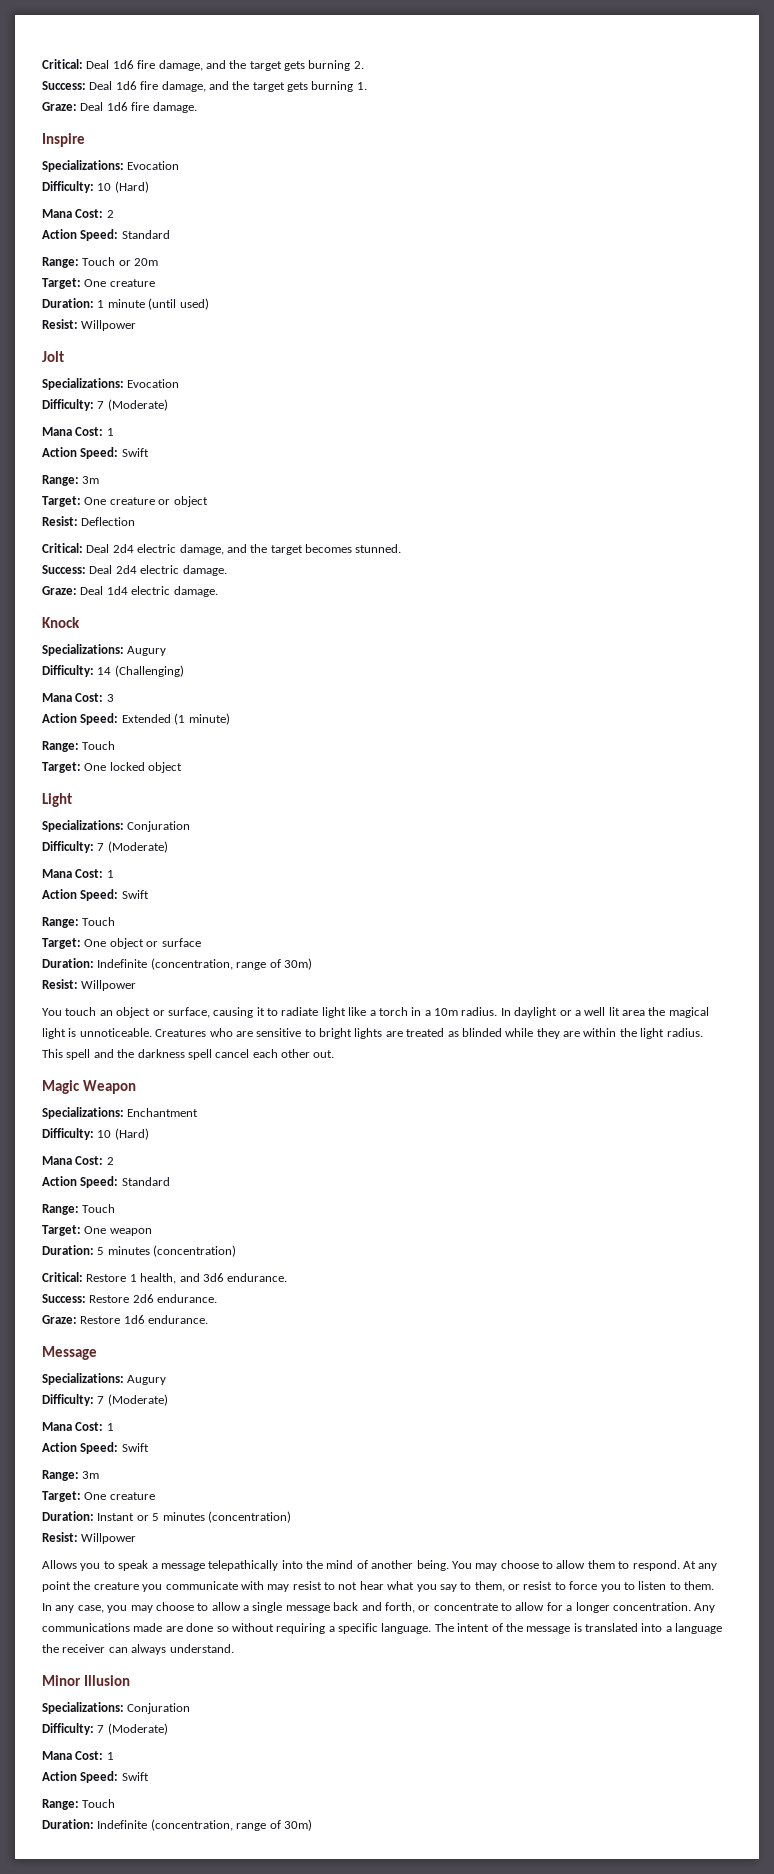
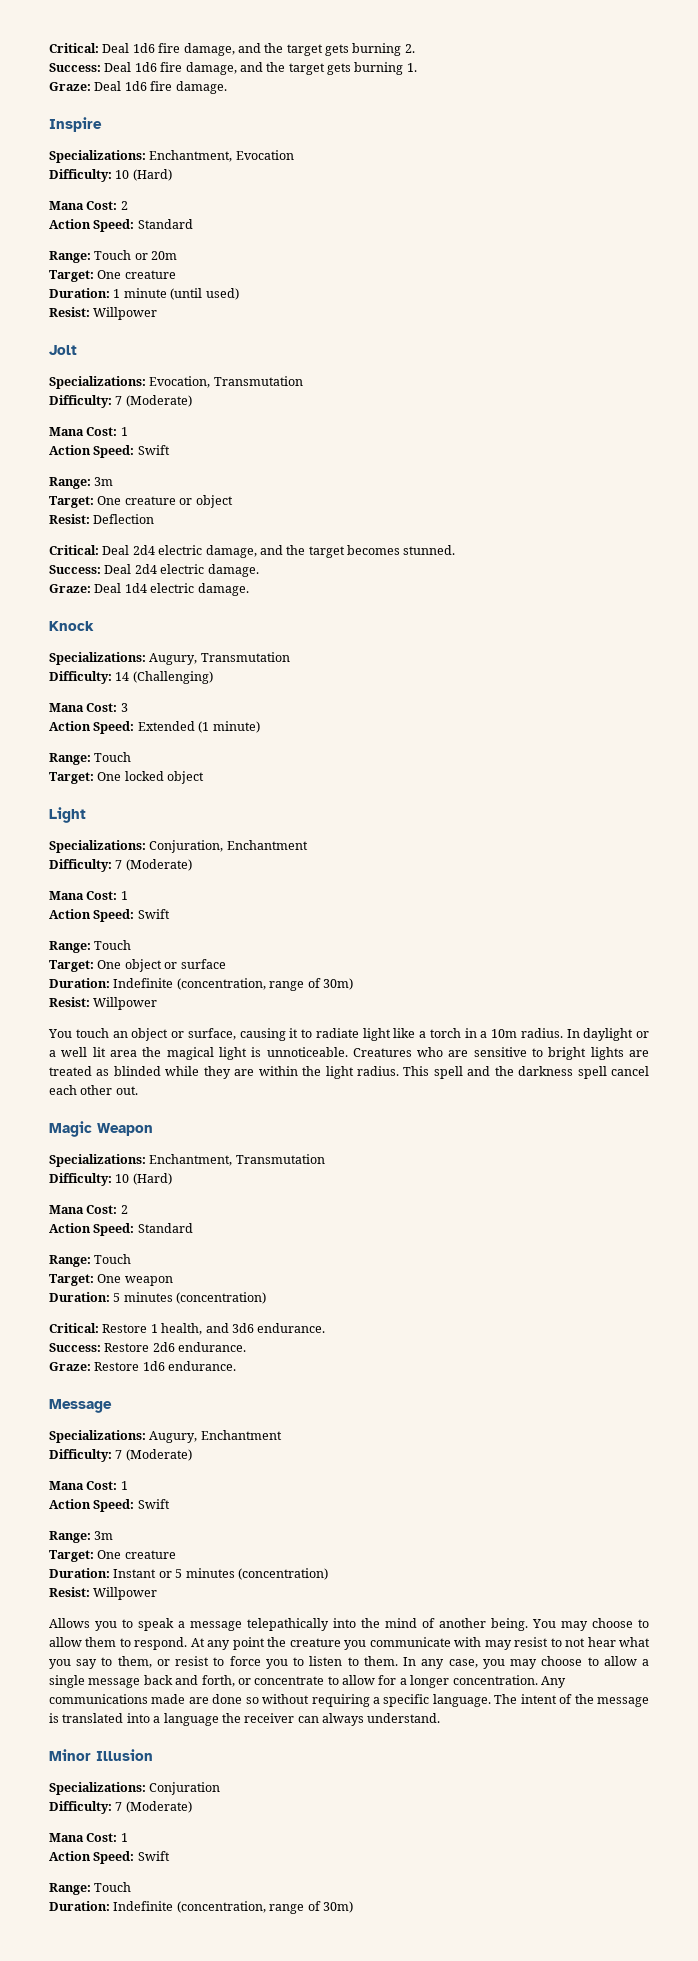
(124, 166) none -> [149,150,233,162] Enchantment,
[127,379,180,388] Evocation -> [149,376,303,388] Evocation, Transmutation
[127,646,167,656] Augury -> [149,652,290,665] Augury, Transmutation
[127,821,191,832] Conjuration -> [149,840,308,853] Conjuration, Enchantment
[127,1108,199,1117] Enchantment -> [149,1154,325,1166] Enchantment, Transmutation
[127,1375,167,1385] Augury -> [149,1430,282,1443] Augury, Enchantment

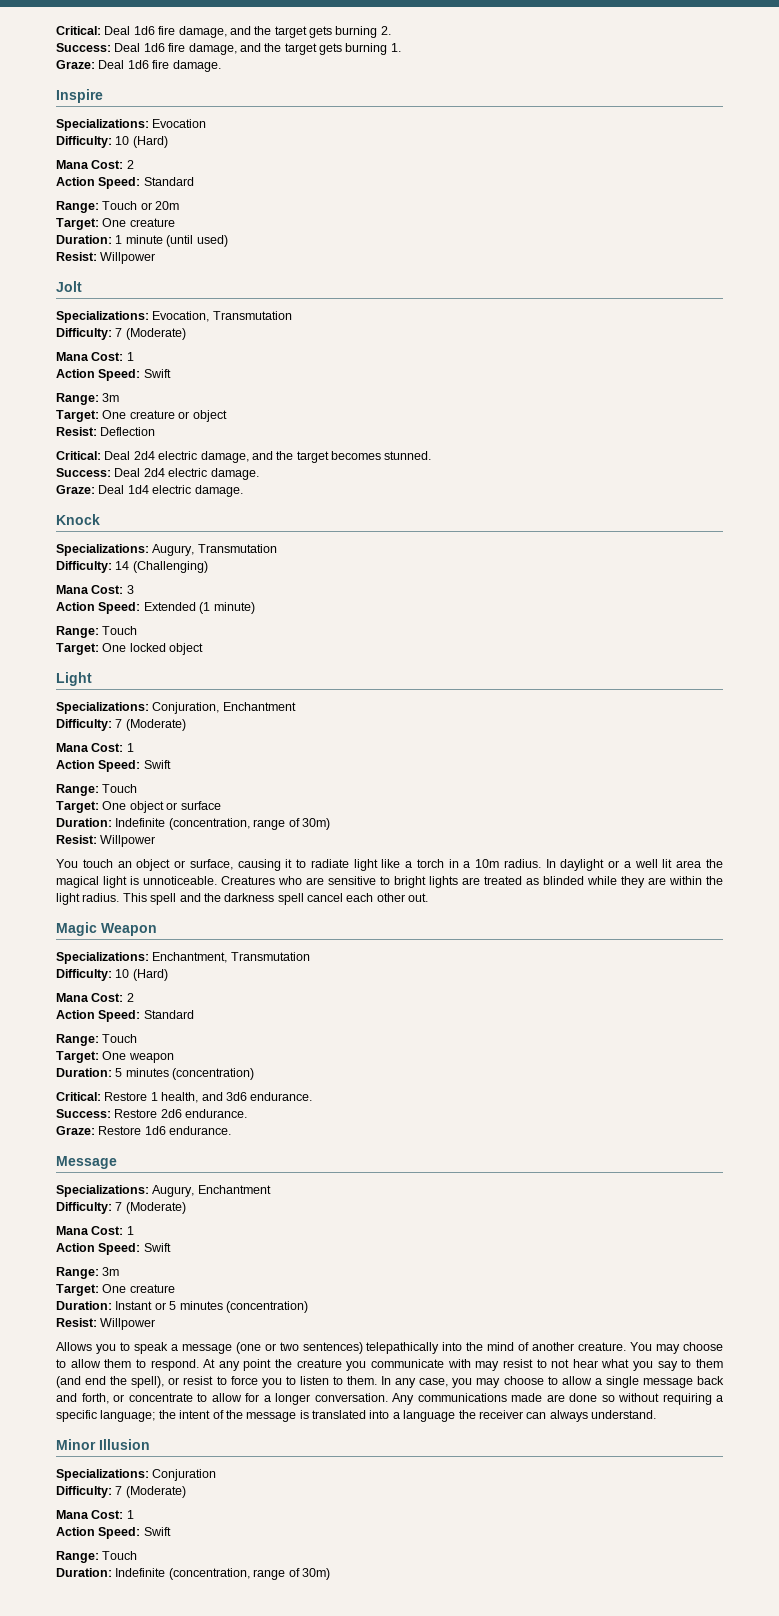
[149,150,233,162] Enchantment, -> (149, 125) none
(242, 1626) none -> [235,1342,363,1354] (one or two sentences)
[491,1618,528,1631] being. -> [578,1342,627,1351] creature.
[117,1656,152,1668] them, -> [695,1359,723,1368] [56,1376,165,1388] them (and end the spell),
[452,1675,538,1685] concentration. -> [314,1393,388,1402] conversation.
[432,1694,518,1707] language. The -> [100,1410,176,1422] language; the

